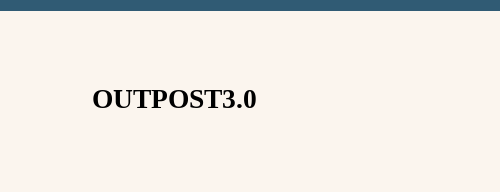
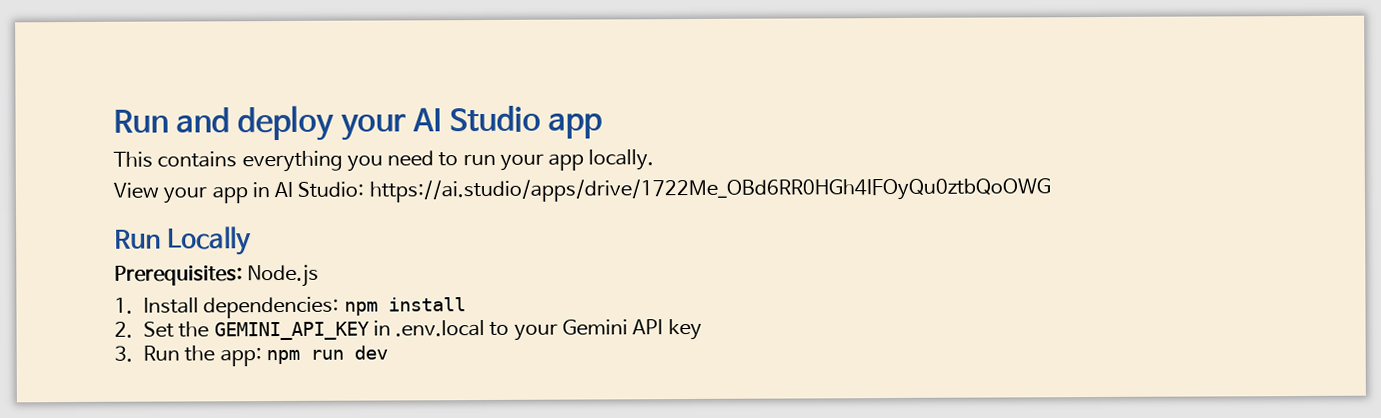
[92,90,257,108] OUTPOST3.0 -> [113,105,603,142] [113,149,655,173] [113,177,1051,204] [114,226,253,256] [114,264,320,288] [114,296,466,319] [114,318,702,341] [114,345,388,367] Run and deploy your AI Studio app // This contains everything you need to run your app locally. // View your app in AI Studio: https://ai.studio/apps/drive/1722Me_OBd6RR0HGh4IFOyQu0ztbQoOWG // Run Locally // Prerequisites: Node.js // 1. Install dependencies: npm install // 2. Set the GEMINI_API_KEY in .env.local to your Gemini API key // 3. Run the app: npm run dev

